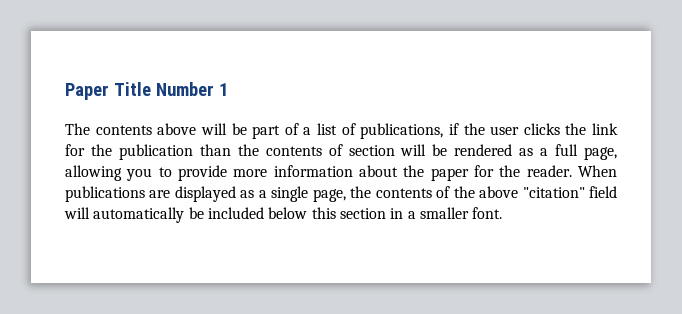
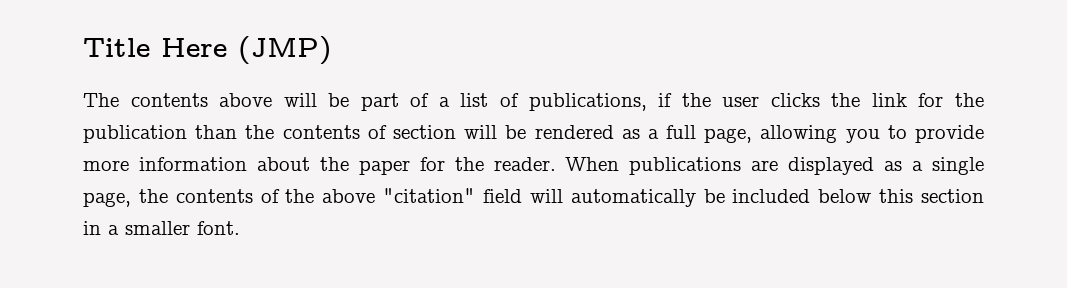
[65,82,228,100] Paper Title Number 1 -> [83,36,332,65] Title Here (JMP)

